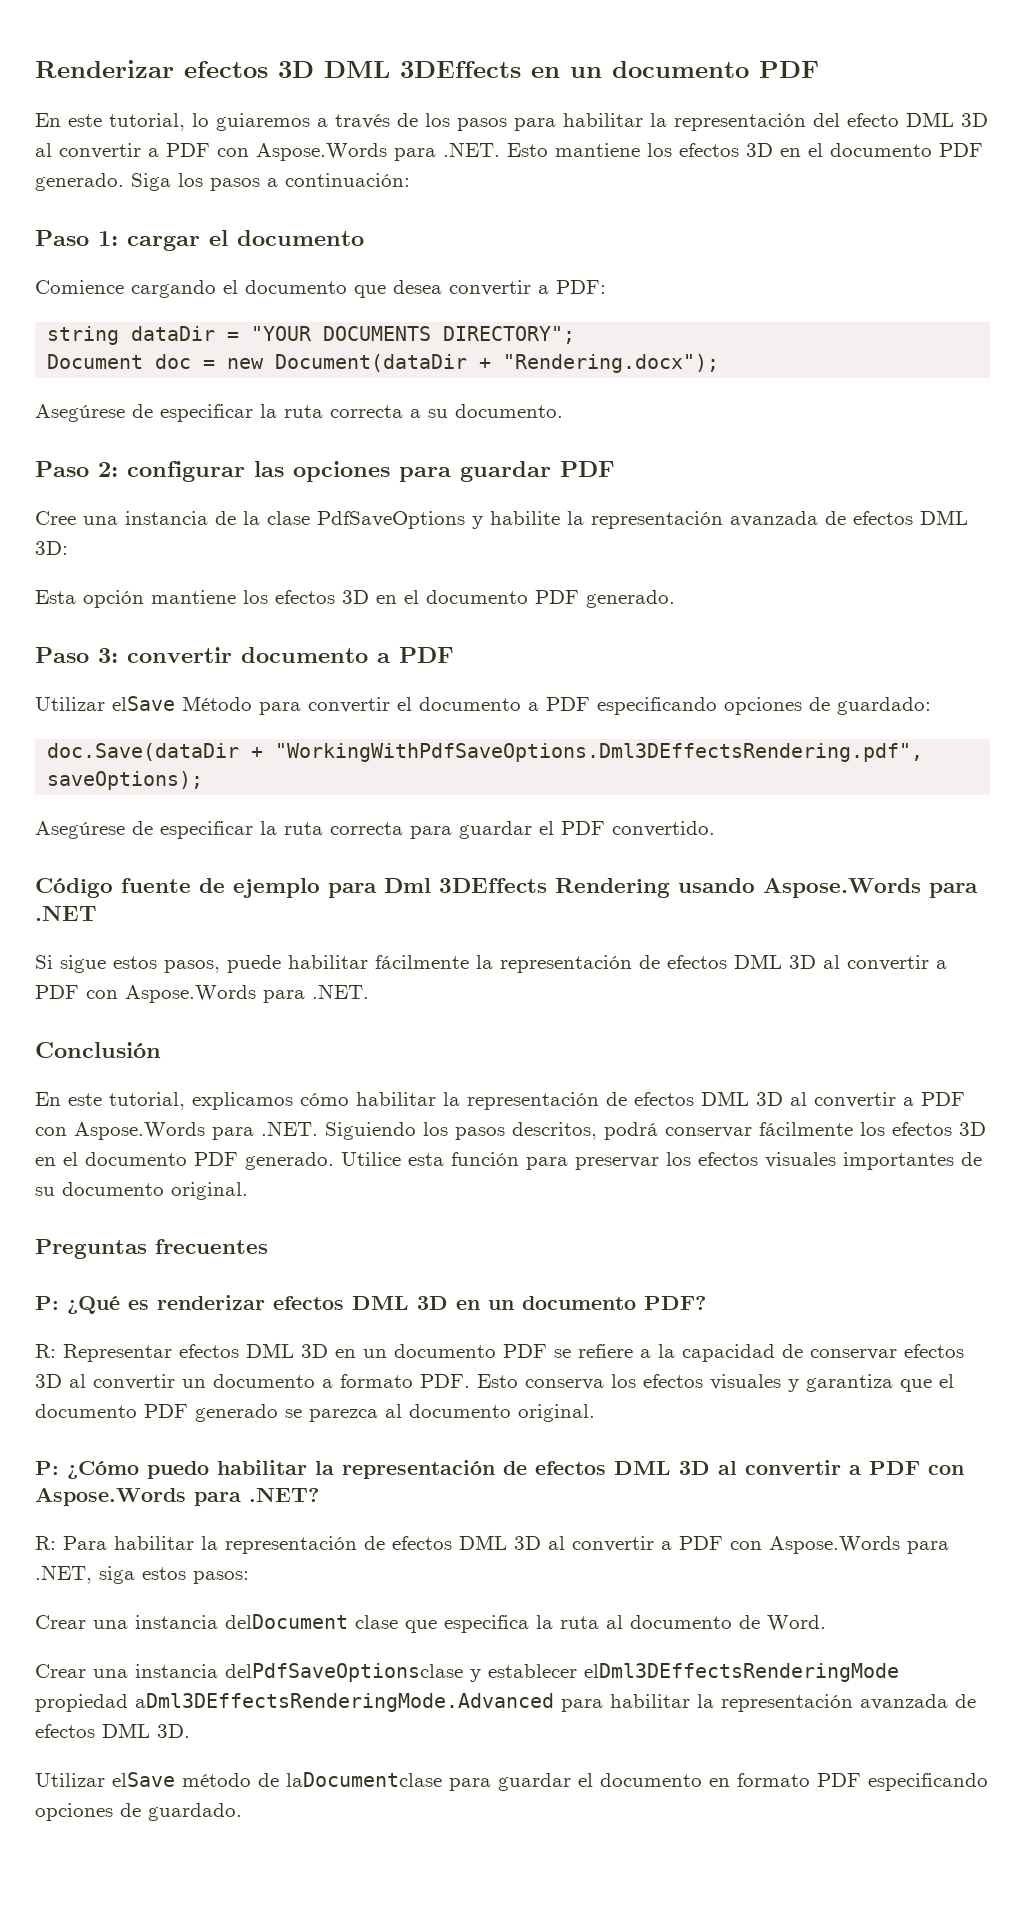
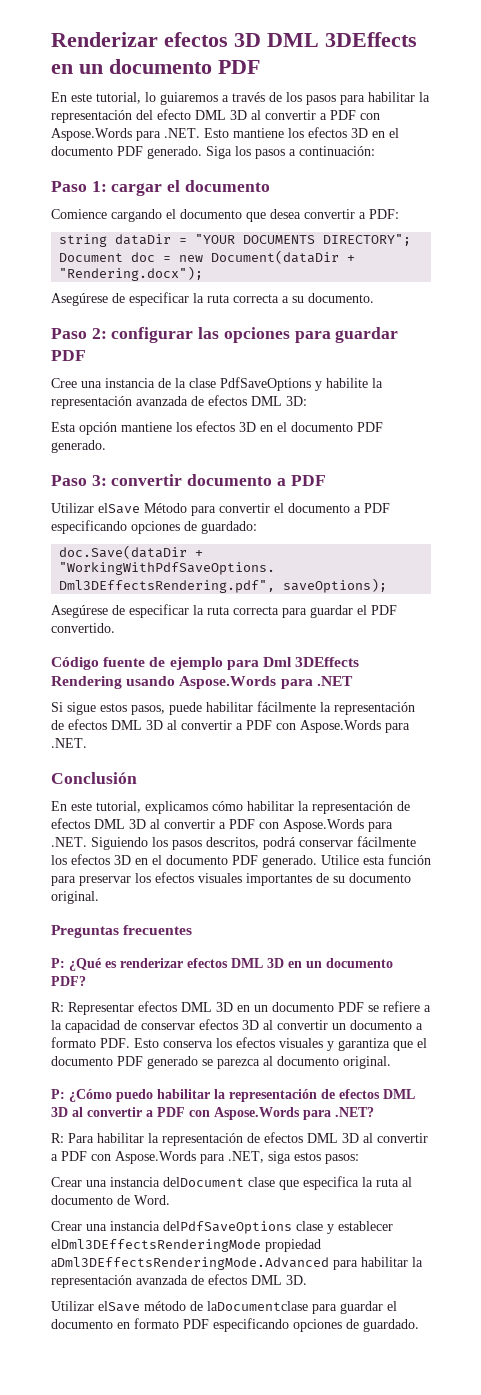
[225,1663,463,1682] delPdfSaveOptionsclase -> [163,1221,323,1234] delPdfSaveOptions clase

